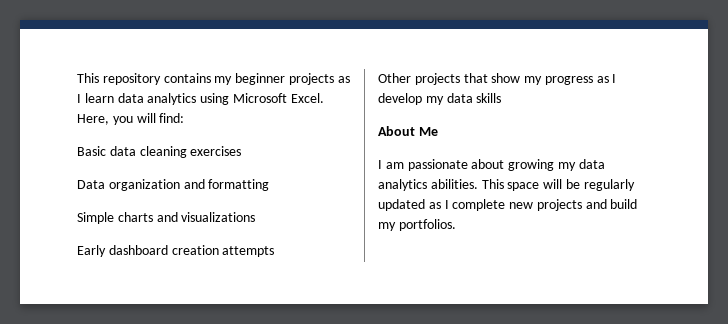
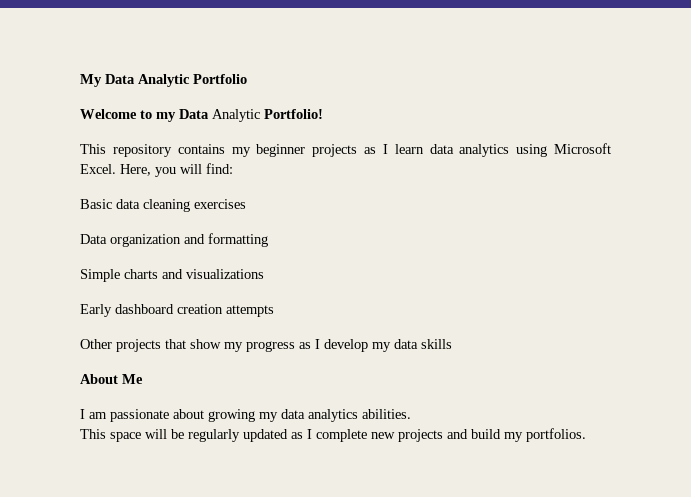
(77, 78) none -> [80,74,247,87] [80,109,323,122] My Data Analytic Portfolio // Welcome to my Data Analytic Portfolio! //
(478, 184) none -> (411, 414) //

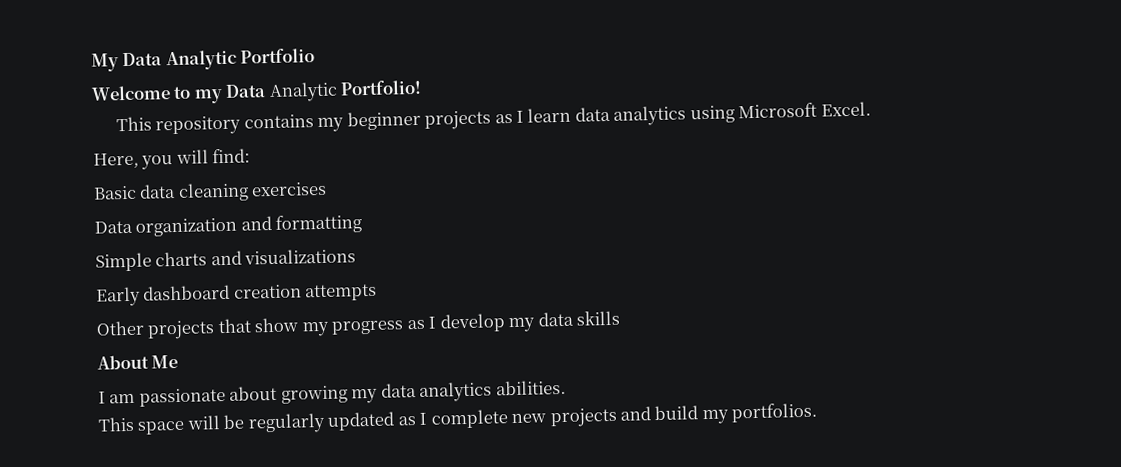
(116, 169) none -> (871, 109) //

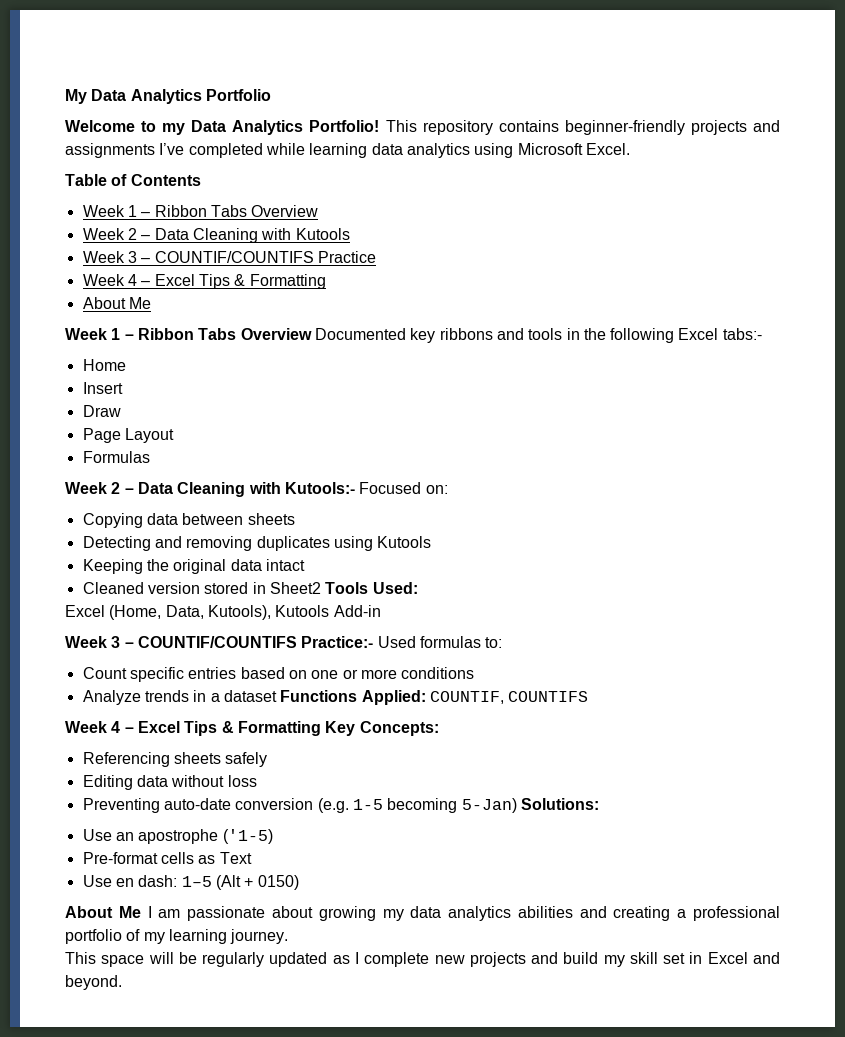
[165,49,237,71] Analytic -> [130,89,202,104] Analytics
[268,81,338,103] Analytic -> [232,120,304,135] Analytics
(423, 87) // -> (380, 126) none
[317,107,572,133] my beginner projects as I learn -> [564,120,780,135] [65,143,368,158] beginner-friendly projects and assignments I’ve completed while learning
[93,148,251,170] [93,181,328,202] [94,214,363,237] [95,248,357,272] [96,283,378,307] [96,310,621,340] [97,354,179,370] Here, you will find: // Basic data cleaning exercises // Data organization and formatting // Simple charts and visualizations // Early dashboard creation attempts // Other projects that show my progress as I develop my data skills // About Me // -> [65,174,201,186] [82,205,319,217] [82,228,350,243] [82,251,376,263] [82,274,326,289] [82,297,151,309] [65,328,762,343] [82,359,126,371] [82,382,123,394] [82,405,121,417] [82,428,174,443] [82,451,150,463] [65,482,448,497] [82,513,295,528] [82,536,432,551] [82,559,305,574] [82,582,418,594] [65,605,381,620] [65,636,503,648] [82,667,475,682] [82,690,589,705] [65,721,439,736] [82,752,268,767] [82,775,257,790] [82,798,599,813] [82,829,273,844] [82,852,252,864] [82,875,299,890] [65,906,141,918] Table of Contents // Week 1 – Ribbon Tabs Overview // Week 2 – Data Cleaning with Kutools // Week 3 – COUNTIF/COUNTIFS Practice // Week 4 – Excel Tips & Formatting // About Me // Week 1 – Ribbon Tabs Overview Documented key ribbons and tools in the following Excel tabs:- // Home // Insert // Draw // Page Layout // Formulas // Week 2 – Data Cleaning with Kutools:- Focused on: // Copying data between sheets // Detecting and removing duplicates using Kutools // Keeping the original data intact // Cleaned version stored in Sheet2 Tools Used: // Excel (Home, Data, Kutools), Kutools Add-in // Week 3 – COUNTIF/COUNTIFS Practice:- Used formulas to: // Count specific entries based on one or more conditions // Analyze trends in a dataset Functions Applied: COUNTIF, COUNTIFS // Week 4 – Excel Tips & Formatting Key Concepts: // Referencing sheets safely // Editing data without loss // Preventing auto-date conversion (e.g. 1-5 becoming 5-Jan) Solutions: // Use an apostrophe ('1-5) // Pre-format cells as Text // Use en dash: 1–5 (Alt + 0150) // About Me
[495,379,566,396] abilities. -> [517,906,781,921] [65,929,289,944] abilities and creating a professional portfolio of my learning journey.
[731,402,818,423] portfolios. -> [629,952,781,964] [65,975,122,990] skill set in Excel and beyond.

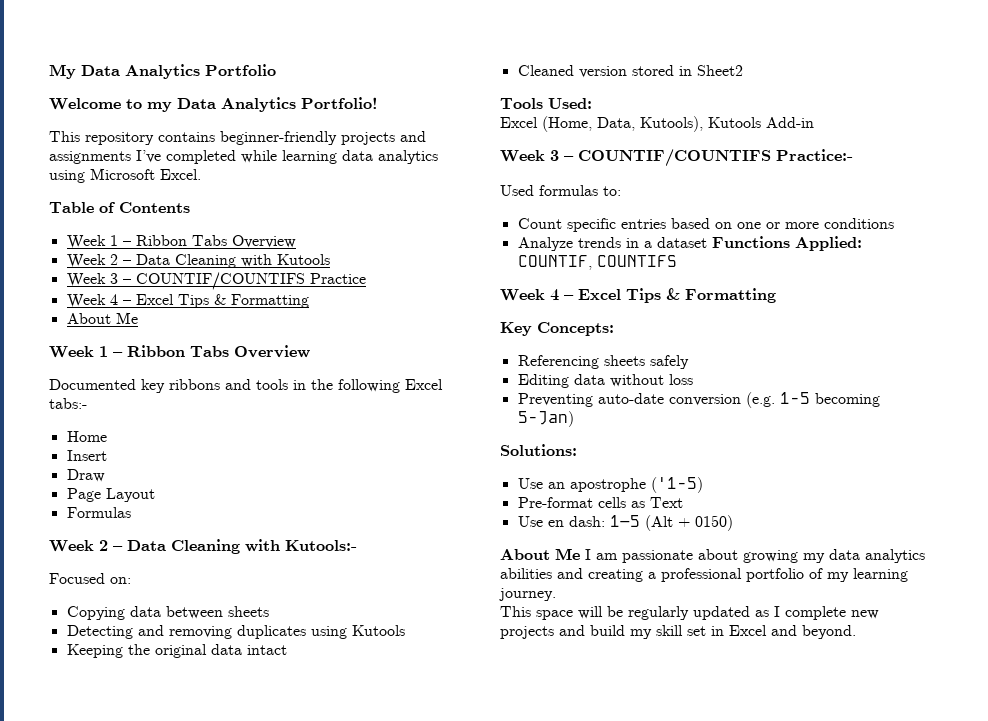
(380, 126) none -> (378, 103) //
(312, 334) none -> (310, 351) //
(355, 488) none -> (357, 545) //
(321, 588) none -> (743, 70) //
(374, 642) none -> (853, 155) //
(321, 728) none -> (776, 295) //
(517, 805) none -> (574, 419) //

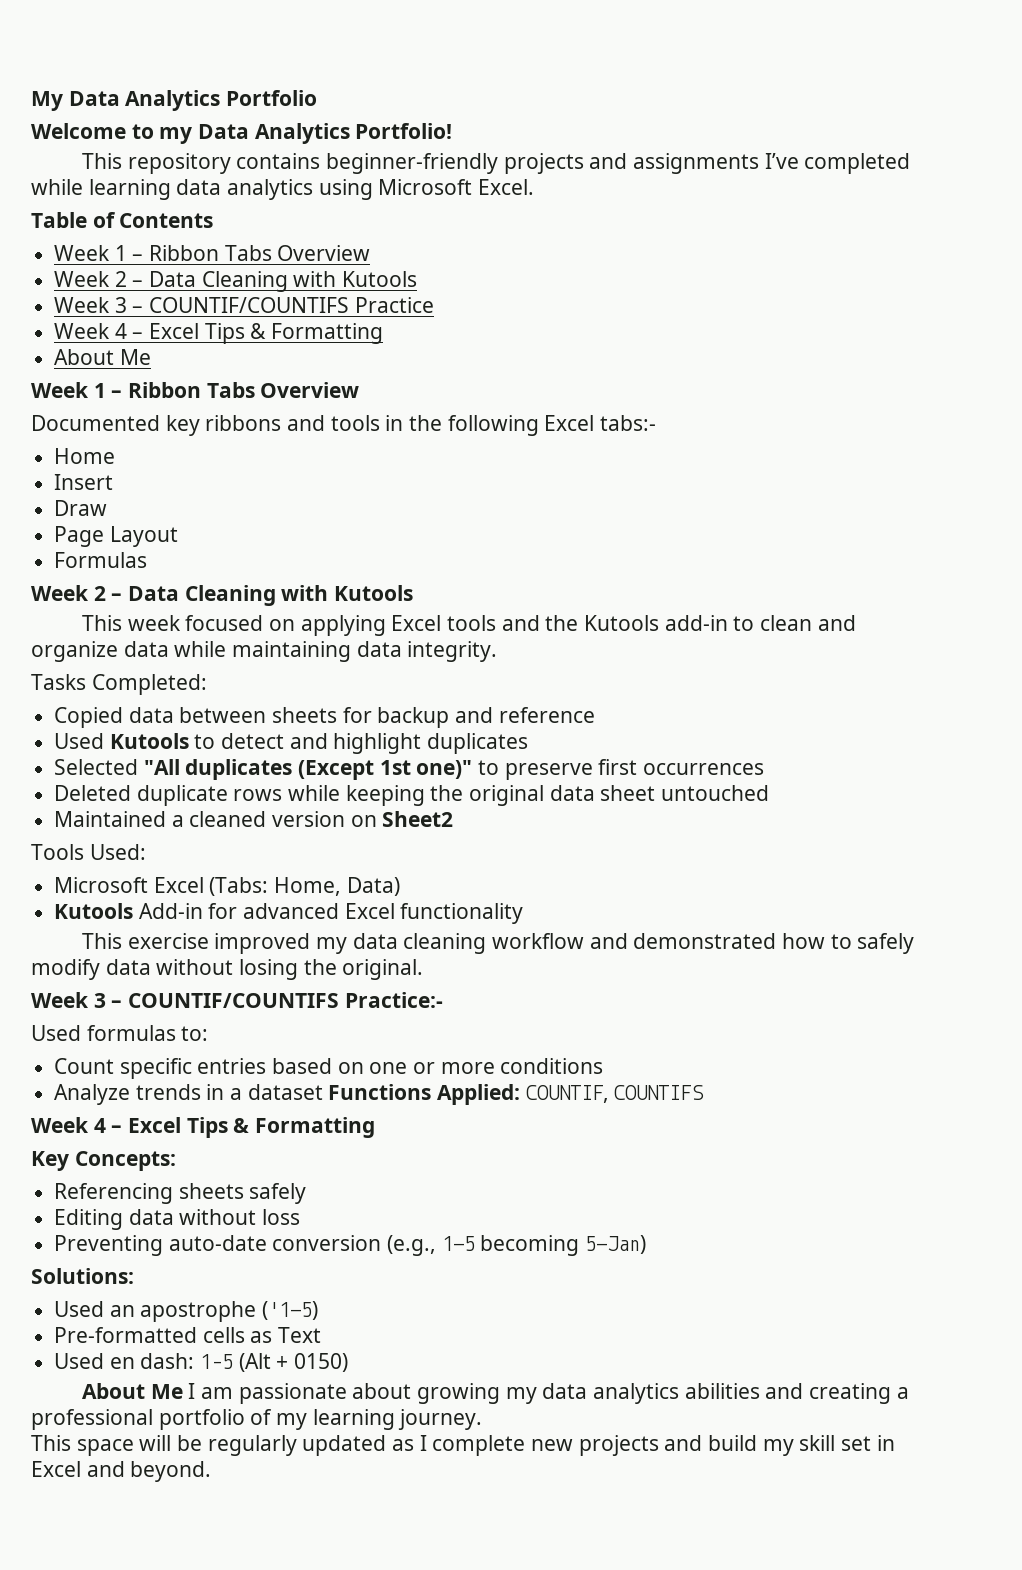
[285,540,357,551] [49,573,131,584] [66,606,269,620] [66,625,405,639] [66,644,287,658] [517,65,743,78] [500,98,592,109] [500,116,814,132] Kutools:- // Focused on: // Copying data between sheets // Detecting and removing duplicates using Kutools // Keeping the original data intact // Cleaned version stored in Sheet2 // Tools Used: // Excel (Home, Data, Kutools), Kutools Add-in -> [334,585,414,601] [81,615,856,636] [31,641,498,662] [31,674,207,695] [54,707,595,728] [54,733,529,754] [54,759,765,780] [54,785,770,806] [54,811,454,827] [31,844,146,860] [54,877,400,896] [54,903,524,924] [81,933,915,954] [31,959,424,980] Kutools // This week focused on applying Excel tools and the Kutools add-in to clean and organize data while maintaining data integrity. // Tasks Completed: // Copied data between sheets for backup and reference // Used Kutools to detect and highlight duplicates // Selected "All duplicates (Except 1st one)" to preserve first occurrences // Deleted duplicate rows while keeping the original data sheet untouched // Maintained a cleaned version on Sheet2 // Tools Used: // Microsoft Excel (Tabs: Home, Data) // Kutools Add-in for advanced Excel functionality // This exercise improved my data cleaning workflow and demonstrated how to safely modify data without losing the original.
[745,392,775,408] (e.g. -> [387,1235,437,1256] (e.g.,
[517,478,543,489] Use -> [54,1301,105,1317] Used
[517,497,593,508] Pre-format -> [54,1327,198,1343] Pre-formatted
[517,516,543,527] Use -> [54,1353,105,1369] Used

